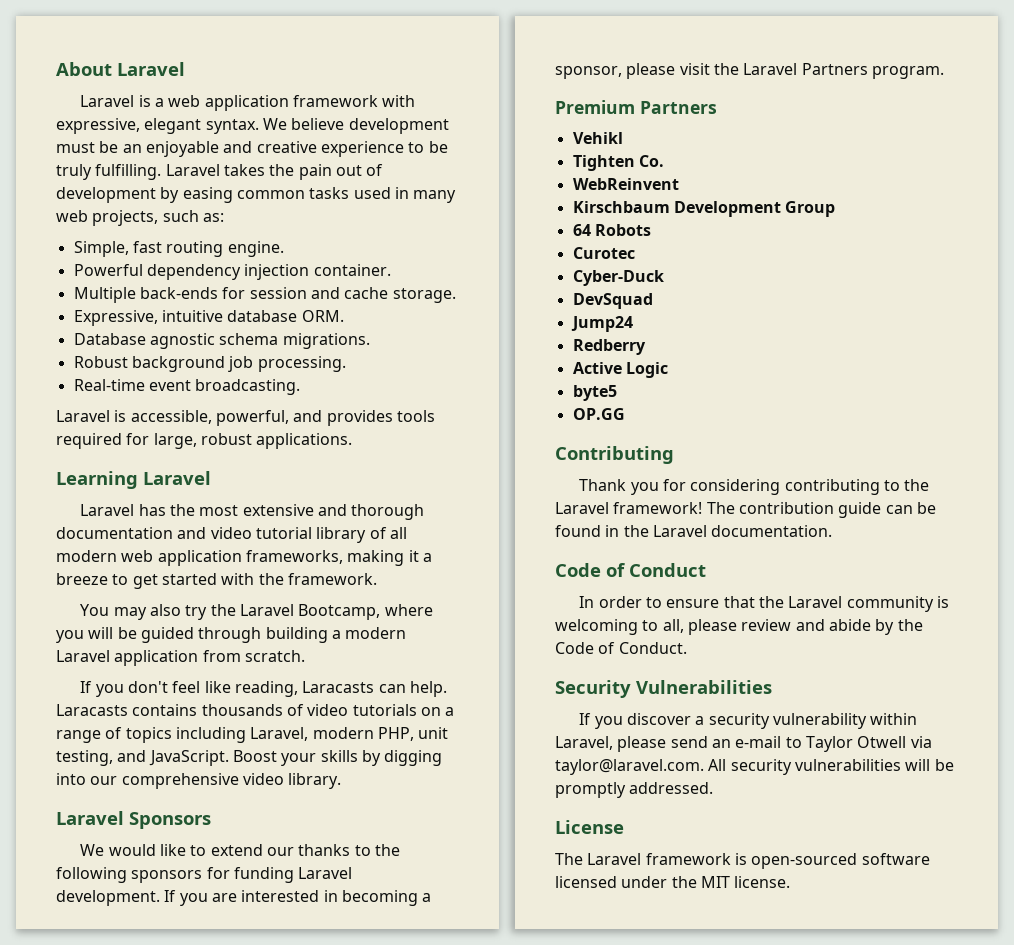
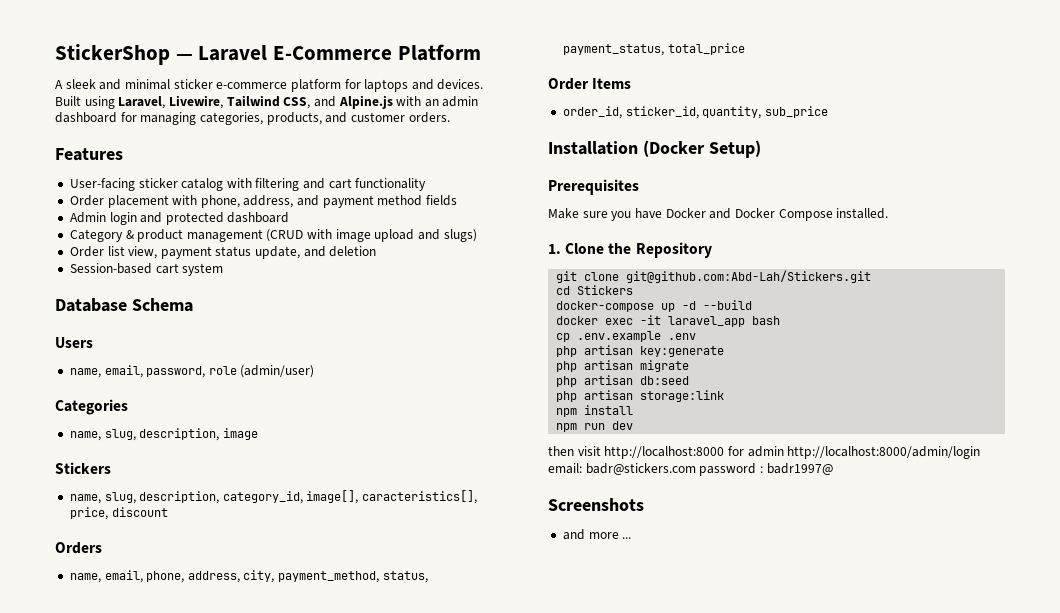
[56,62,185,76] [80,95,416,111] [56,118,449,134] [56,141,448,157] [56,164,384,180] [56,187,457,203] [56,210,224,226] [73,241,284,257] [73,264,391,280] [73,287,456,303] [73,310,344,326] [73,333,370,349] [73,356,346,372] [73,379,301,395] [56,410,435,426] [56,433,353,449] [56,471,211,489] [80,504,425,520] [56,527,407,543] [56,550,432,566] [56,573,377,589] [80,604,433,620] [56,627,407,643] [56,650,305,666] [80,681,448,697] [56,704,455,716] [56,727,449,743] [56,750,443,766] [56,773,342,789] [56,811,211,829] [80,844,401,856] [56,867,353,883] [56,890,432,906] [555,63,944,79] [555,100,717,114] [572,132,623,144] [572,155,664,171] [572,178,679,190] [572,201,836,217] [572,224,651,236] [572,247,635,259] [572,270,664,286] [572,293,653,309] [570,316,633,332] [572,339,646,355] [572,362,668,378] [572,385,617,401] [572,408,625,420] [555,446,674,464] [579,479,930,495] [555,502,936,518] [555,525,833,537] [555,563,706,577] [579,596,950,612] [555,619,923,635] [555,642,687,654] [555,680,772,698] [579,713,918,729] [555,736,932,752] [555,759,954,775] [555,782,714,798] [555,820,624,834] [555,853,930,869] [555,876,791,888] About Laravel // Laravel is a web application framework with expressive, elegant syntax. We believe development must be an enjoyable and creative experience to be truly fulfilling. Laravel takes the pain out of development by easing common tasks used in many web projects, such as: // Simple, fast routing engine. // Powerful dependency injection container. // Multiple back-ends for session and cache storage. // Expressive, intuitive database ORM. // Database agnostic schema migrations. // Robust background job processing. // Real-time event broadcasting. // Laravel is accessible, powerful, and provides tools required for large, robust applications. // Learning Laravel // Laravel has the most extensive and thorough documentation and video tutorial library of all modern web application frameworks, making it a breeze to get started with the framework. // You may also try the Laravel Bootcamp, where you will be guided through building a modern Laravel application from scratch. // If you don't feel like reading, Laracasts can help. Laracasts contains thousands of video tutorials on a range of topics including Laravel, modern PHP, unit testing, and JavaScript. Boost your skills by digging into our comprehensive video library. // Laravel Sponsors // We would like to extend our thanks to the following sponsors for funding Laravel development. If you are interested in becoming a sponsor, please visit the Laravel Partners program. // Premium Partners // Vehikl // Tighten Co. // WebReinvent // Kirschbaum Development Group // 64 Robots // Curotec // Cyber-Duck // DevSquad // Jump24 // Redberry // Active Logic // byte5 // OP.GG // Contributing // Thank you for considering contributing to the Laravel framework! The contribution guide can be found in the Laravel documentation. // Code of Conduct // In order to ensure that the Laravel community is welcoming to all, please review and abide by the Code of Conduct. // Security Vulnerabilities // If you discover a security vulnerability within Laravel, please send an e-mail to Taylor Otwell via taylor@laravel.com. All security vulnerabilities will be promptly addressed. // License // The Laravel framework is open-sourced software licensed under the MIT license. -> [55,44,481,65] [55,79,484,92] [55,95,479,109] [55,112,450,125] [55,148,123,161] [69,178,427,191] [69,195,458,208] [69,212,290,225] [69,229,477,242] [69,246,377,259] [69,263,224,276] [55,298,193,312] [55,337,93,348] [69,365,315,378] [55,399,128,415] [69,428,258,441] [55,462,111,474] [69,490,478,504] [69,507,168,520] [55,542,102,554] [69,570,428,583] [562,43,745,56] [548,78,632,90] [562,106,828,119] [548,140,761,158] [548,179,639,195] [548,208,889,221] [548,242,712,258] [556,270,872,283] [556,285,634,295] [556,300,753,312] [556,315,781,327] [556,331,697,342] [556,345,725,357] [556,360,690,372] [556,375,690,387] [556,390,725,402] [556,405,634,417] [556,421,634,432] [548,446,981,459] [548,463,833,476] [548,498,644,511] [562,529,632,540] StickerShop — Laravel E-Commerce Platform // A sleek and minimal sticker e-commerce platform for laptops and devices. Built using Laravel, Livewire, Tailwind CSS, and Alpine.js with an admin dashboard for managing categories, products, and customer orders. // Features // User-facing sticker catalog with filtering and cart functionality // Order placement with phone, address, and payment method fields // Admin login and protected dashboard // Category & product management (CRUD with image upload and slugs) // Order list view, payment status update, and deletion // Session-based cart system // Database Schema // Users // name, email, password, role (admin/user) // Categories // name, slug, description, image // Stickers // name, slug, description, category_id, image[], caracteristics[], price, discount // Orders // name, email, phone, address, city, payment_method, status, payment_status, total_price // Order Items // order_id, sticker_id, quantity, sub_price // Installation (Docker Setup) // Prerequisites // Make sure you have Docker and Docker Compose installed. // 1. Clone the Repository // git clone git@github.com:Abd-Lah/Stickers.git // cd Stickers // docker-compose up -d --build // docker exec -it laravel_app bash // cp .env.example .env // php artisan key:generate // php artisan migrate // php artisan db:seed // php artisan storage:link // npm install // npm run dev // then visit http://localhost:8000 for admin http://localhost:8000/admin/login email: badr@stickers.com password : badr1997@ // Screenshots // and more ...

